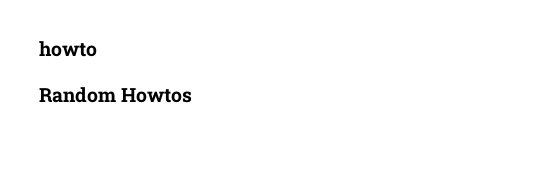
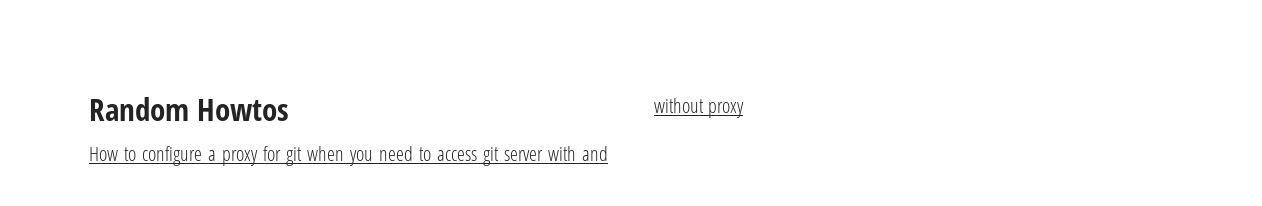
[39,41,97,57] howto // -> (89, 109) none
(193, 95) none -> [89,146,608,166] [654,98,745,118] // How to configure a proxy for git when you need to access git server with and without proxy

